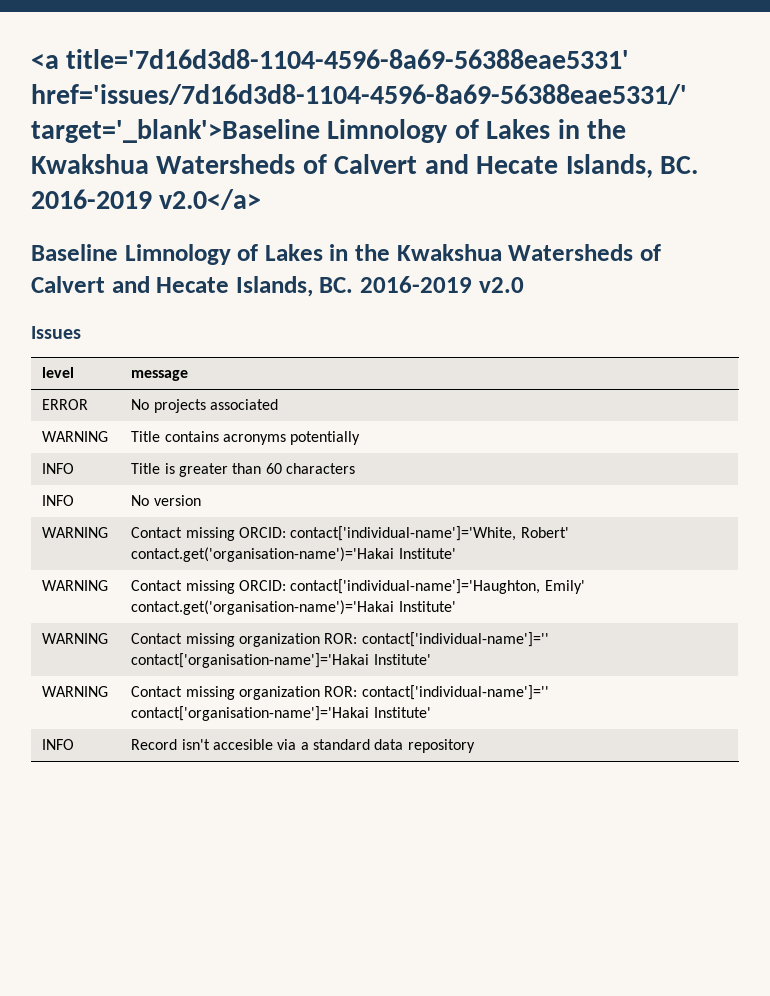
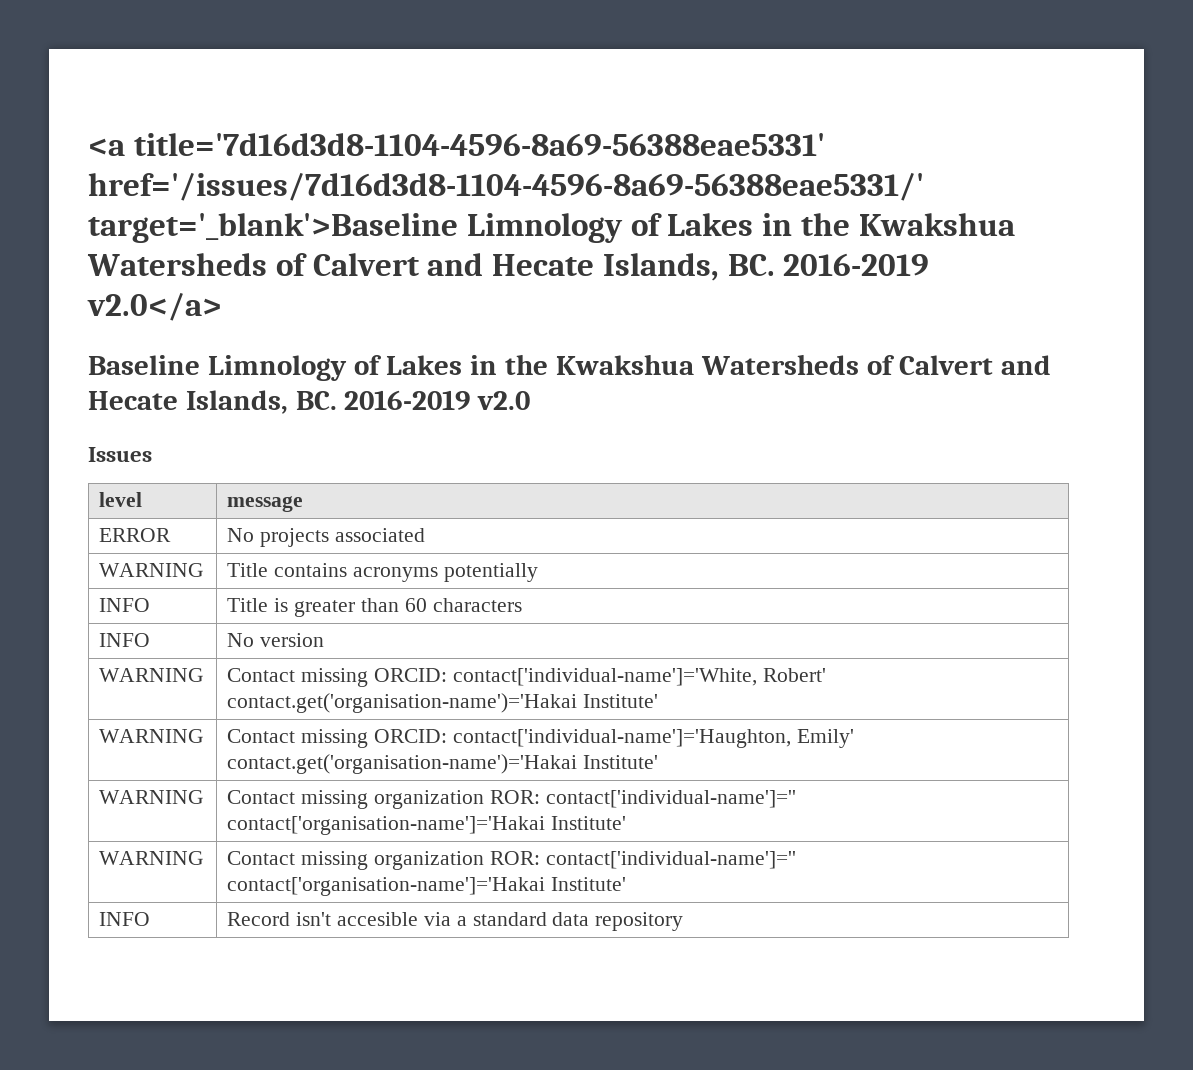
[31,84,687,105] href='issues/7d16d3d8-1104-4596-8a69-56388eae5331/' -> [88,172,924,201] href='/issues/7d16d3d8-1104-4596-8a69-56388eae5331/'

